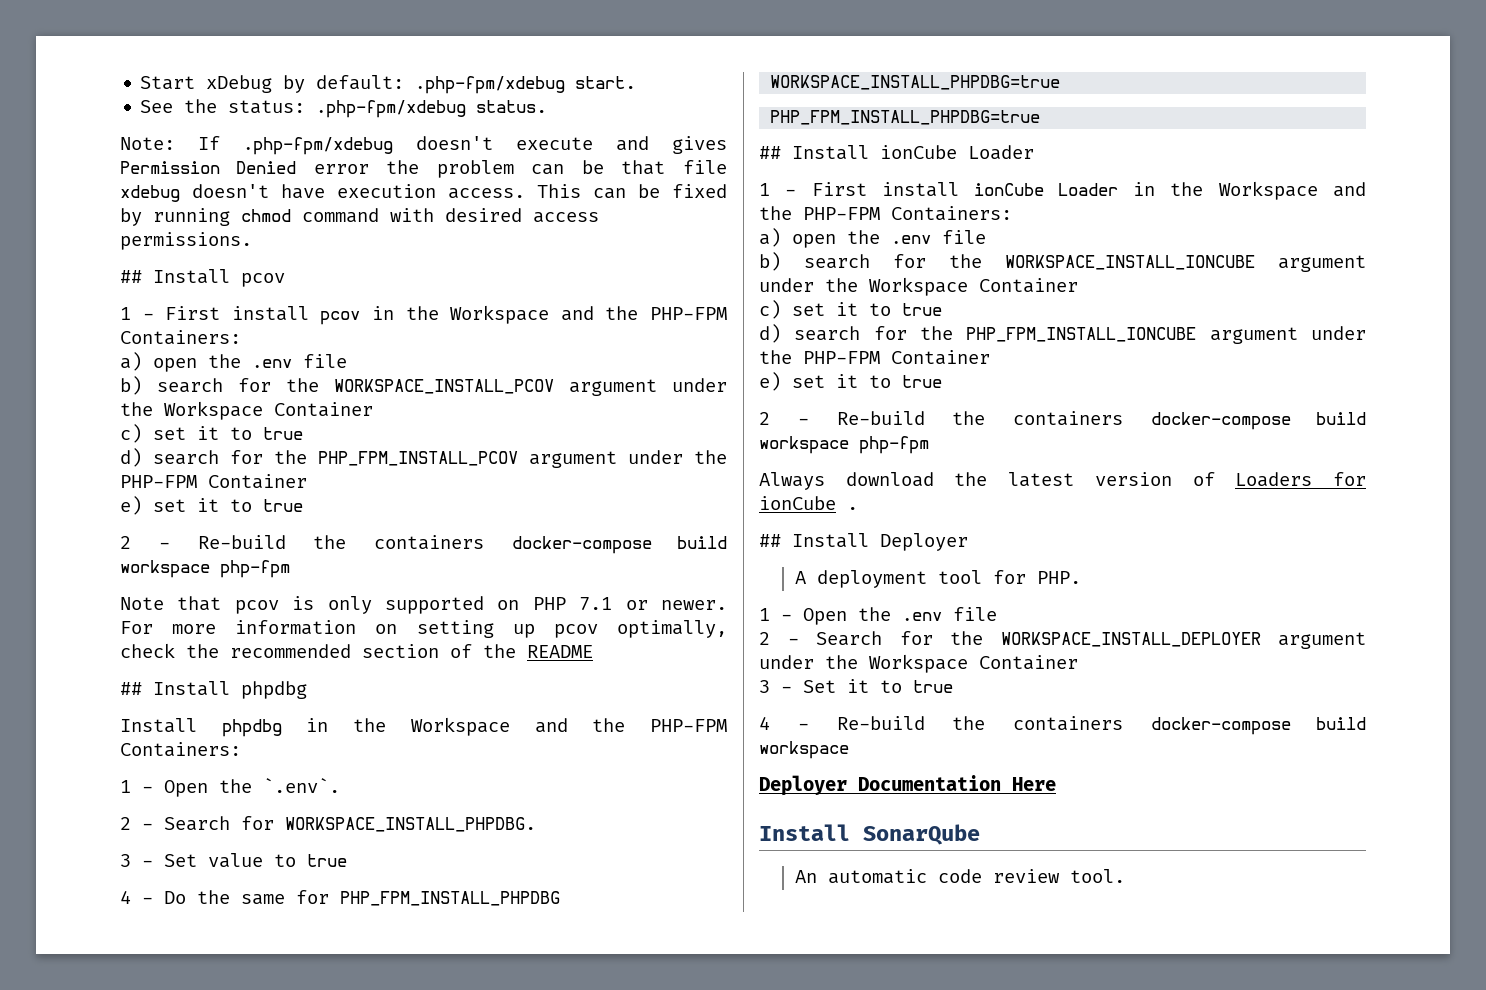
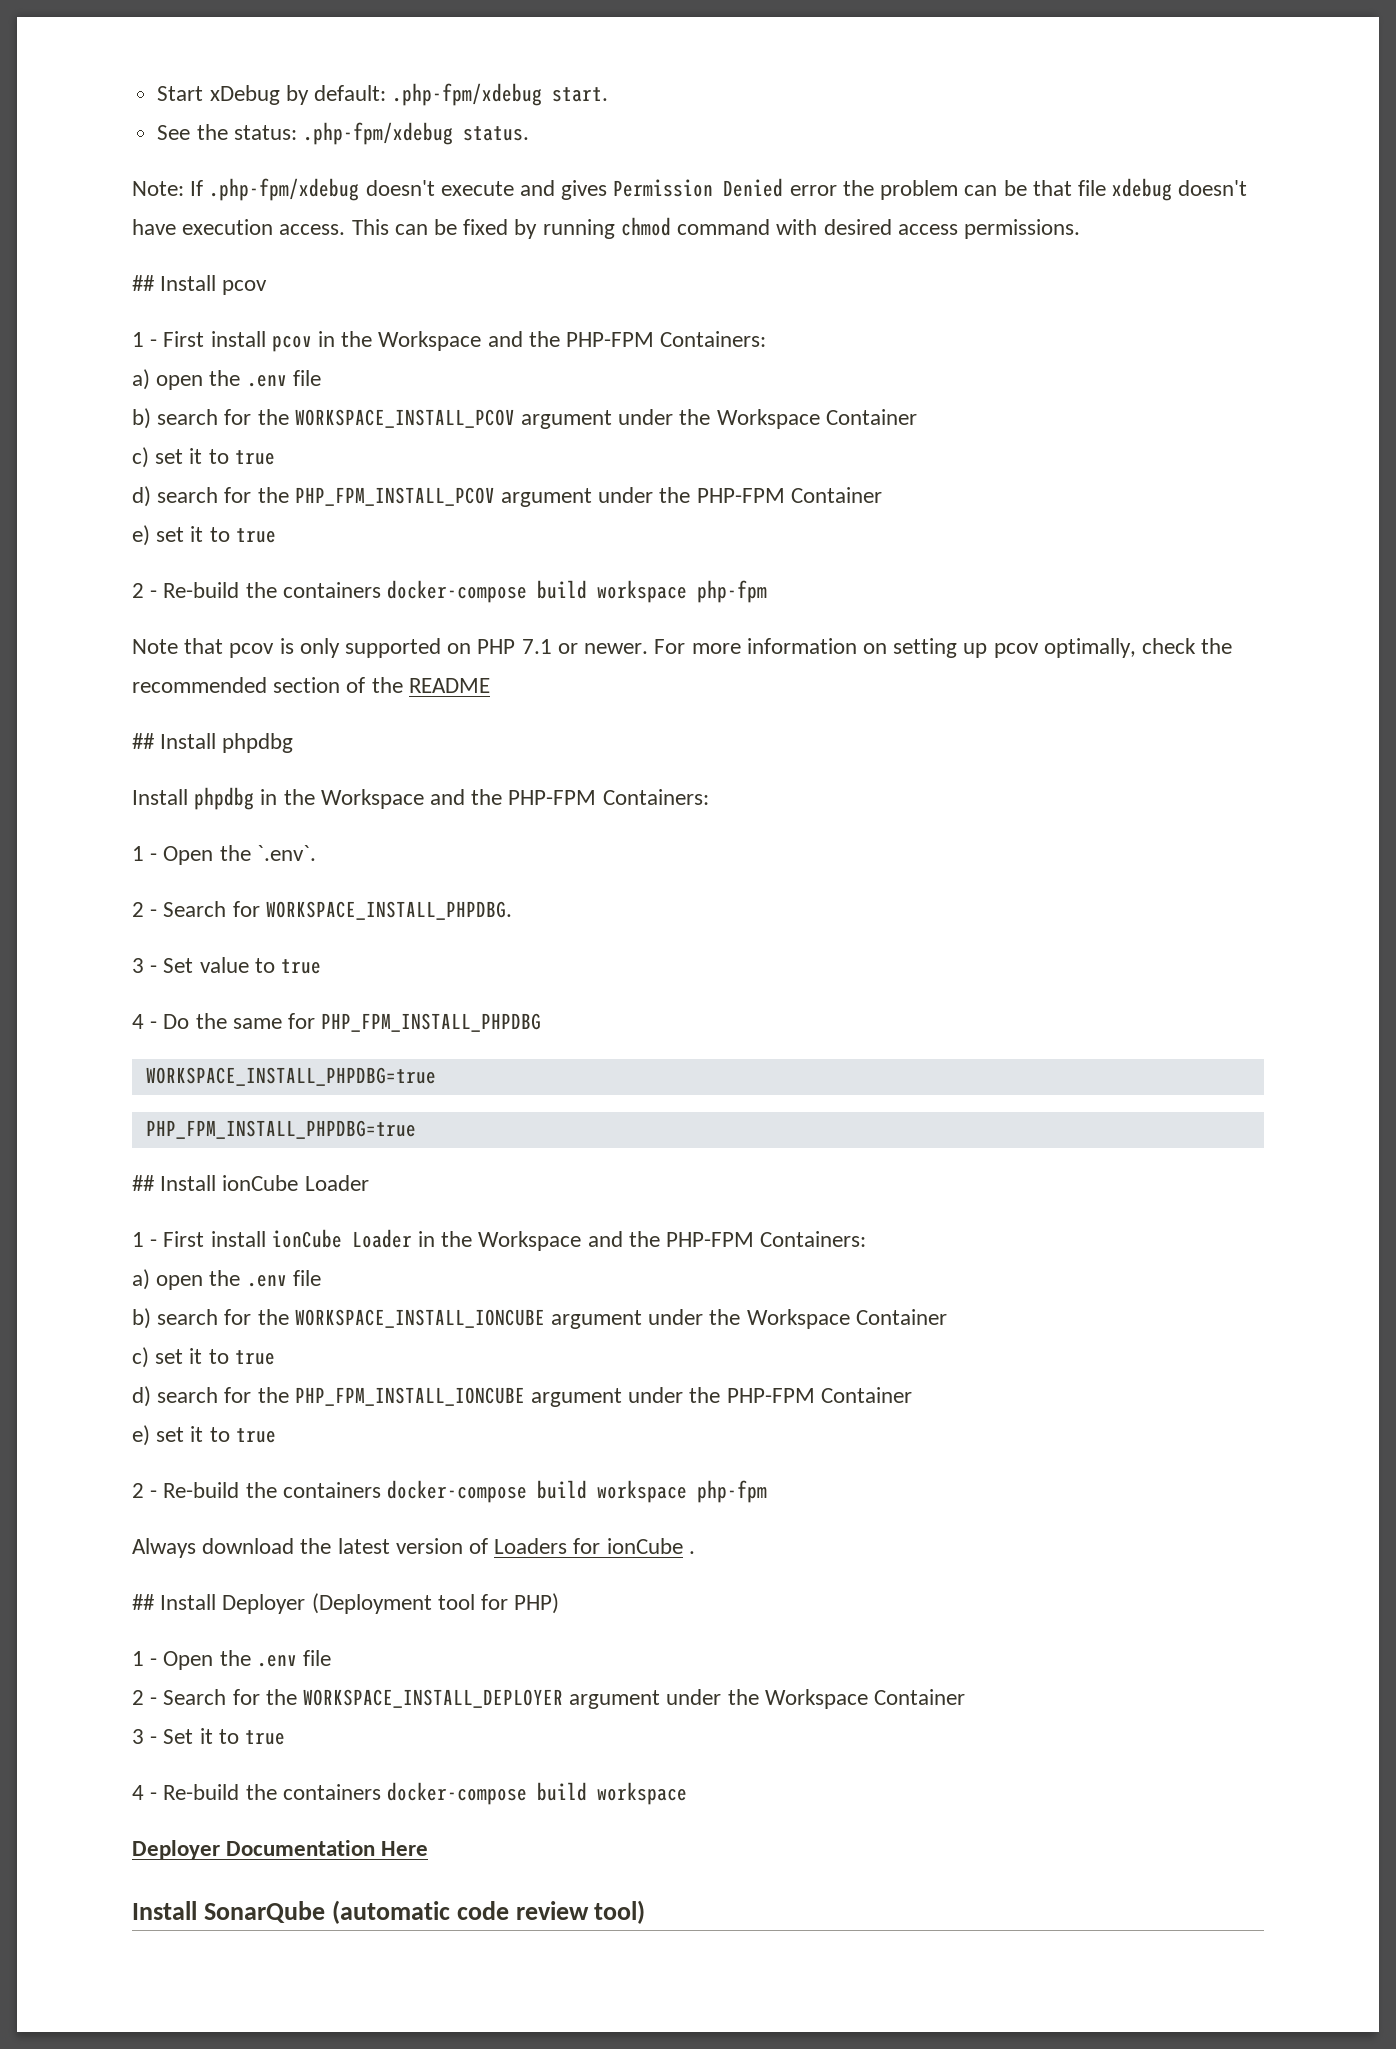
[794,570,927,588] // A deployment -> [311,1593,432,1614] (Deployment
[1036,571,1081,584] PHP. -> [514,1593,560,1614] PHP)
[794,869,927,884] // An automatic -> [331,1900,450,1924] (automatic
[1069,869,1125,883] tool. -> [594,1900,646,1924] tool)

